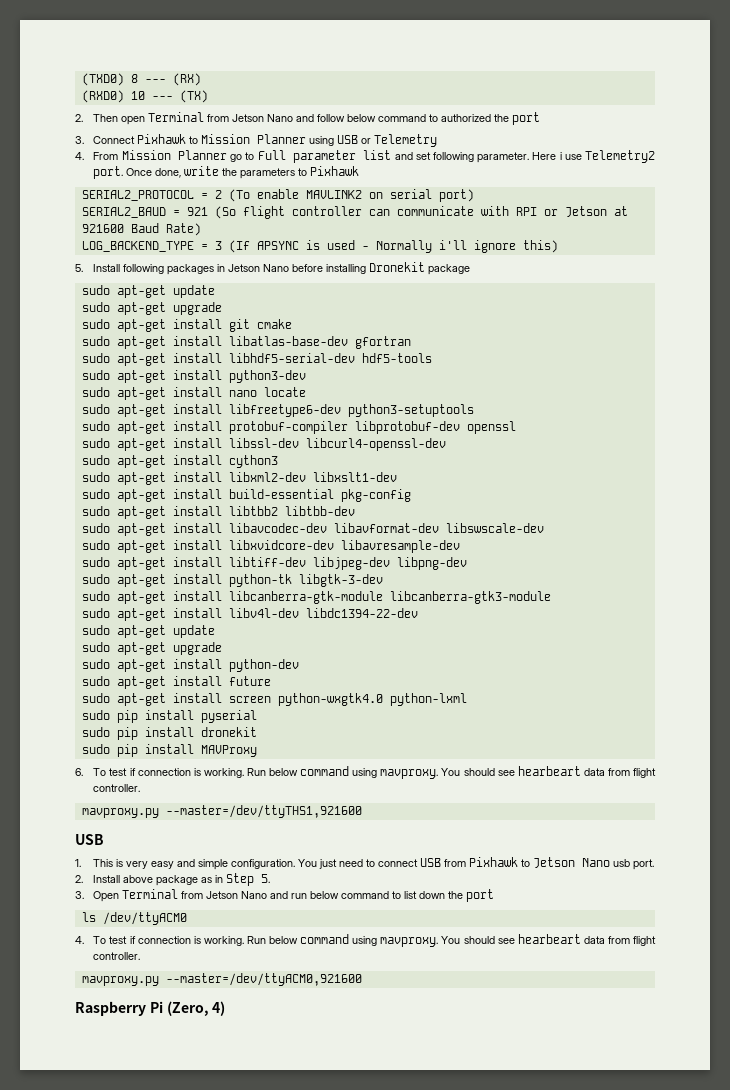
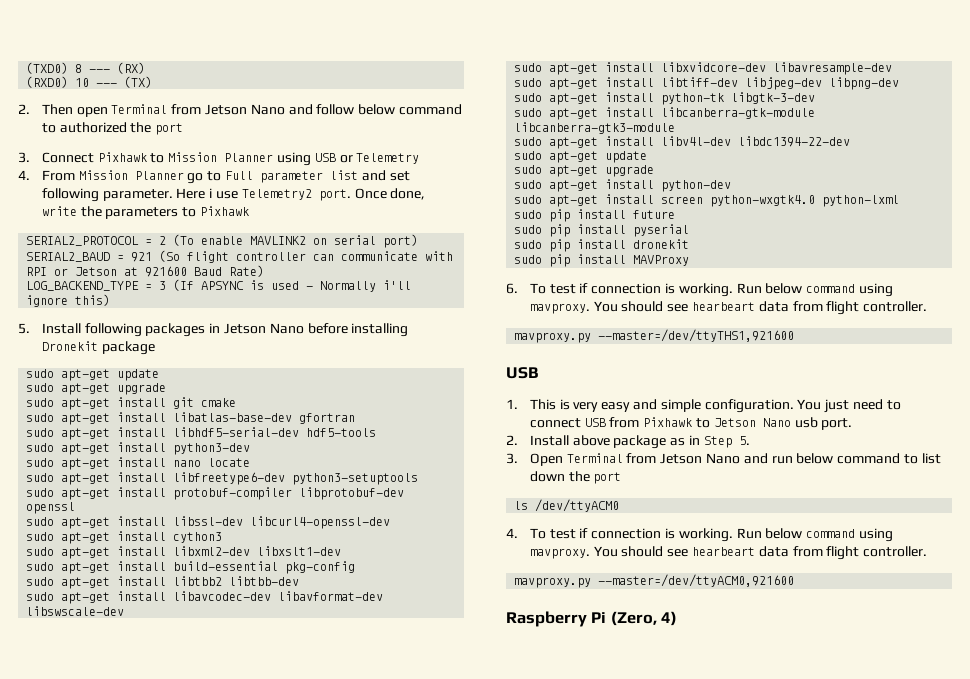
[81,676,271,689] // sudo apt-get install future -> (732, 186) none
(467, 699) none -> [514,209,676,222] // sudo pip install future

